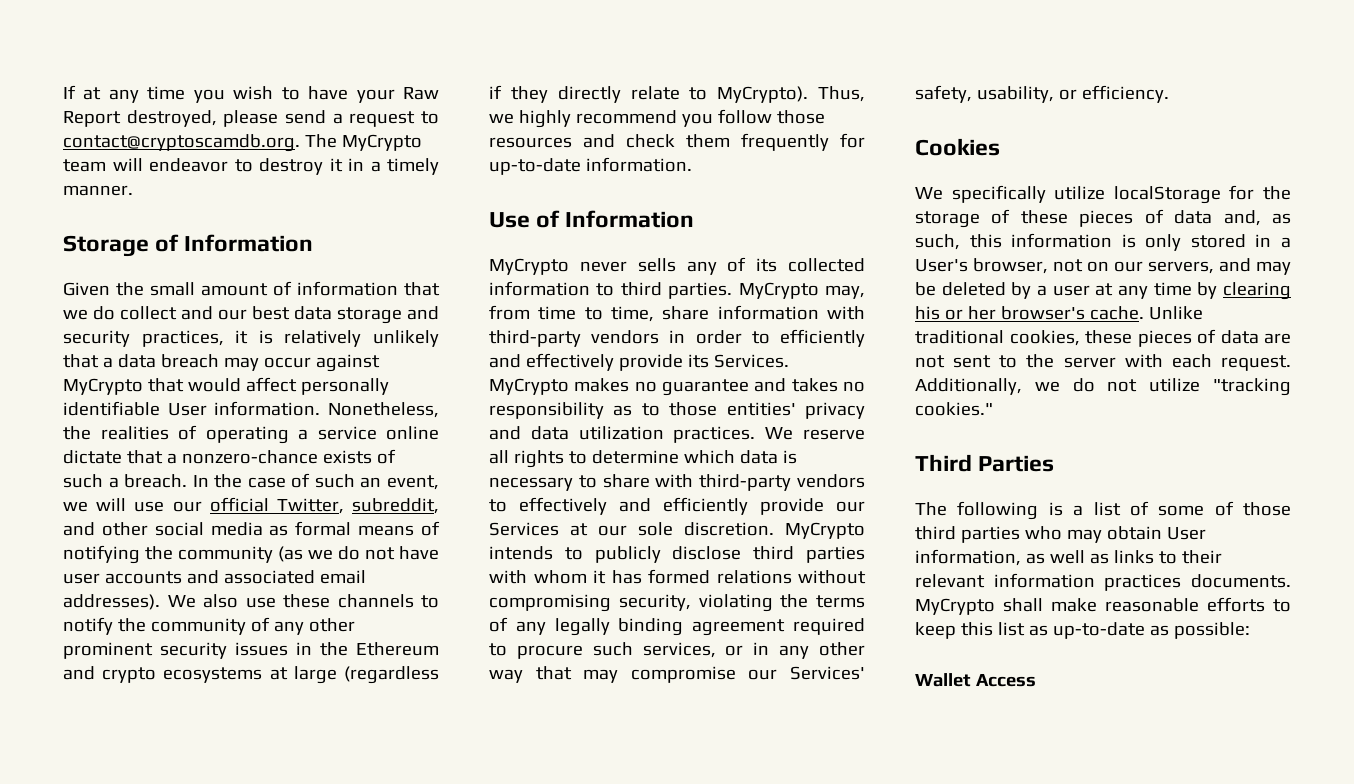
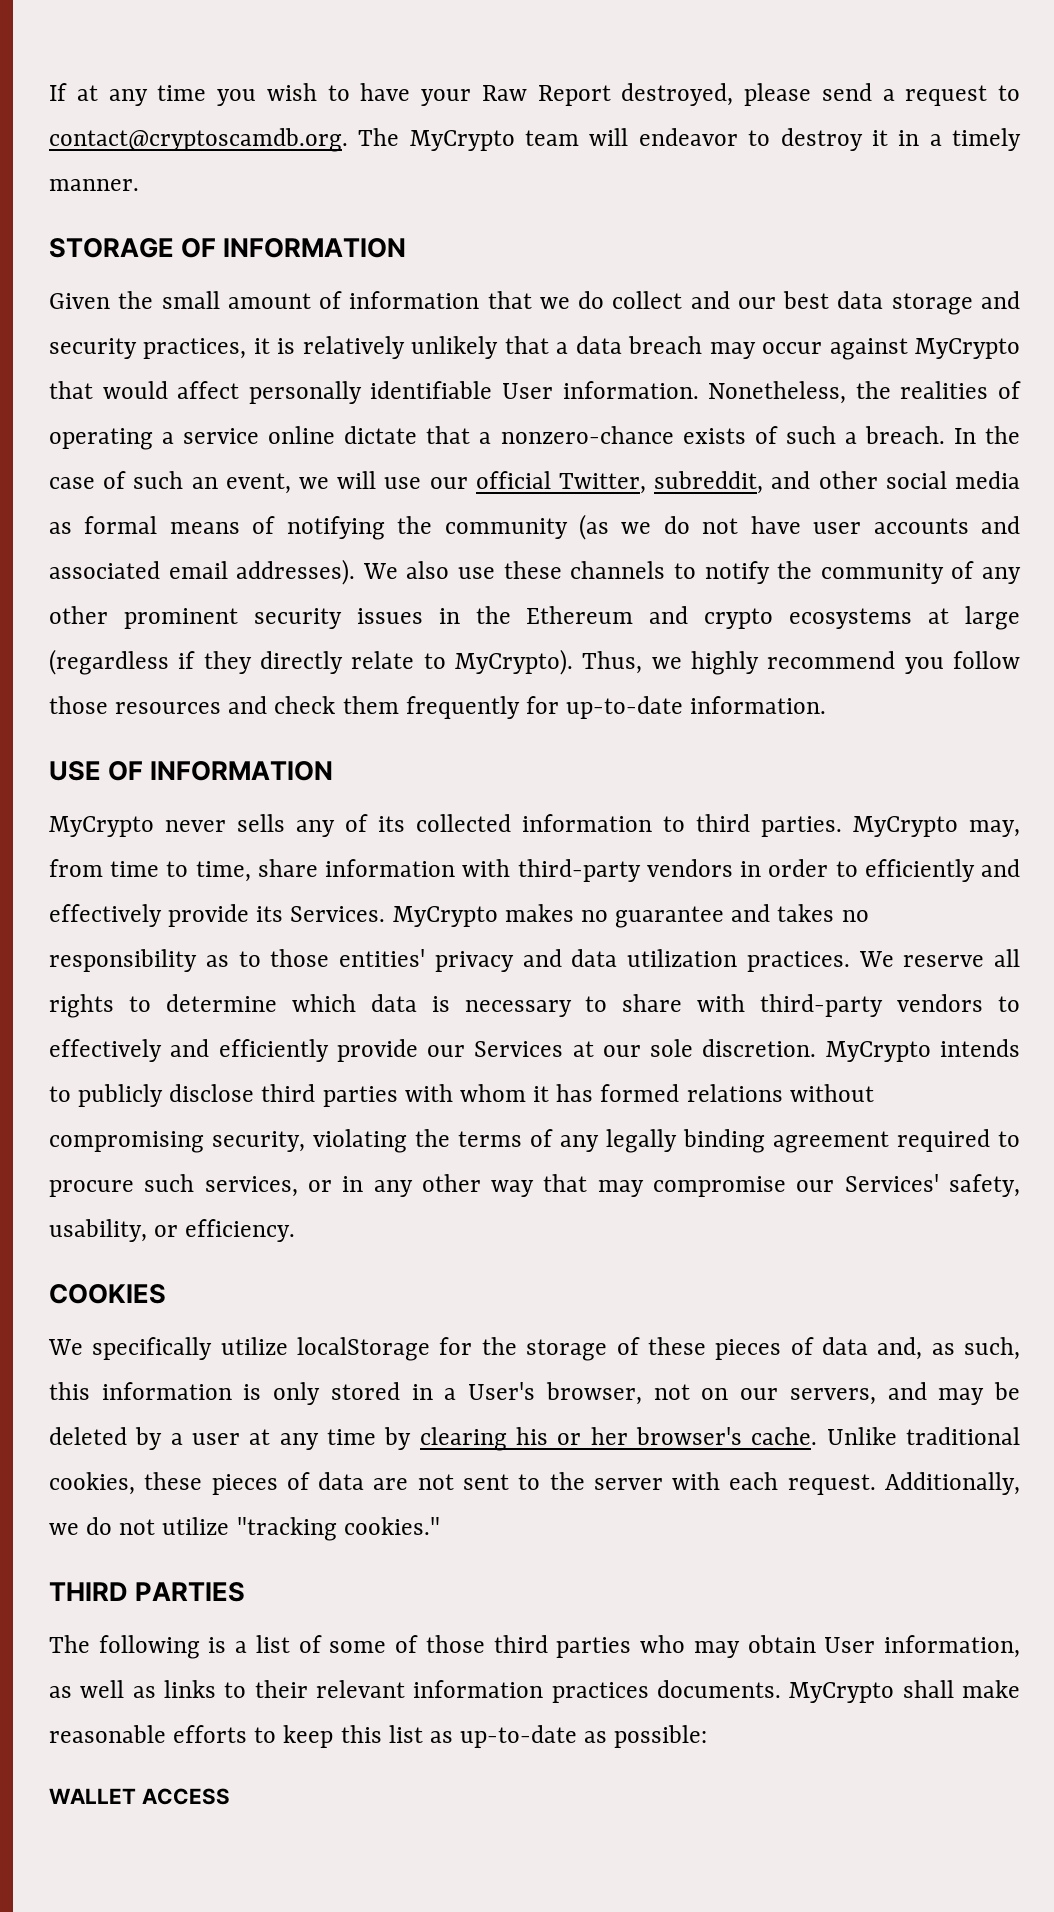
[63,234,314,257] Storage of Information -> [49,238,407,258] STORAGE OF INFORMATION
[489,210,695,228] Use of Information -> [49,761,334,781] USE OF INFORMATION
[915,138,1000,156] Cookies -> [49,1284,166,1304] COOKIES
[915,454,1055,472] Third Parties -> [49,1582,246,1602] THIRD PARTIES
[915,673,1036,687] Wallet Access -> [49,1788,230,1805] WALLET ACCESS

